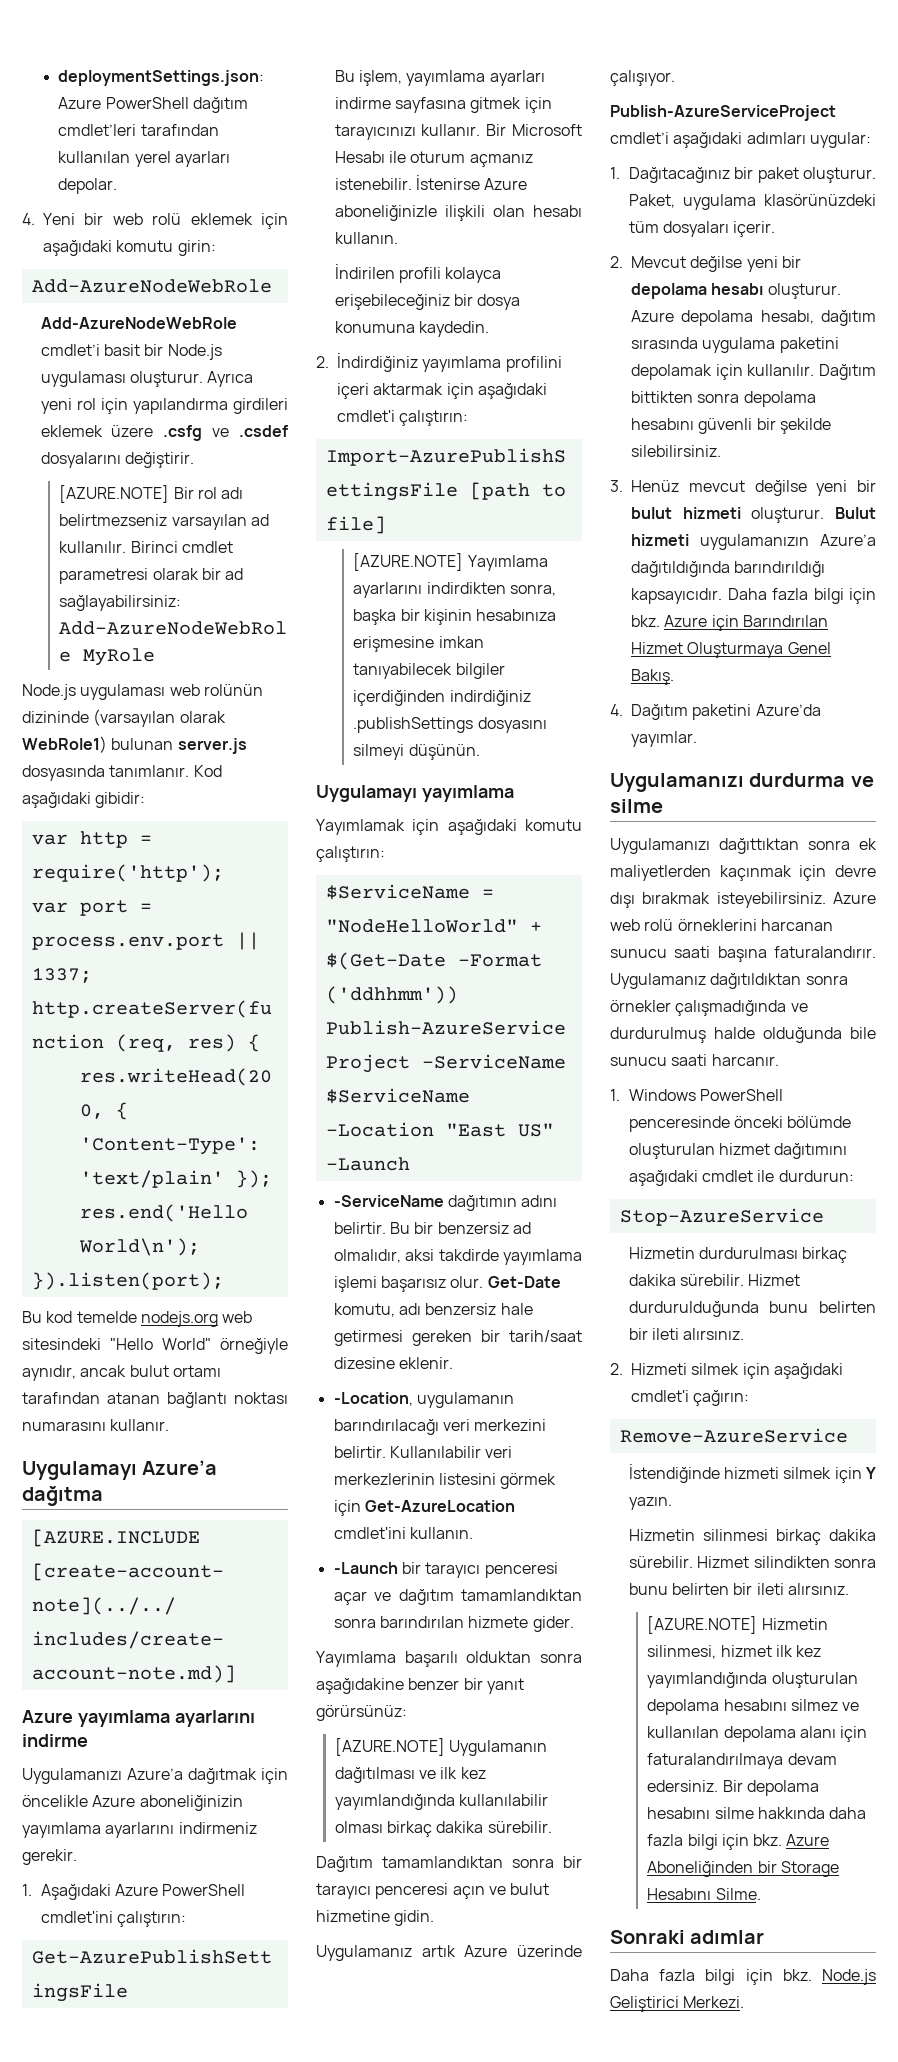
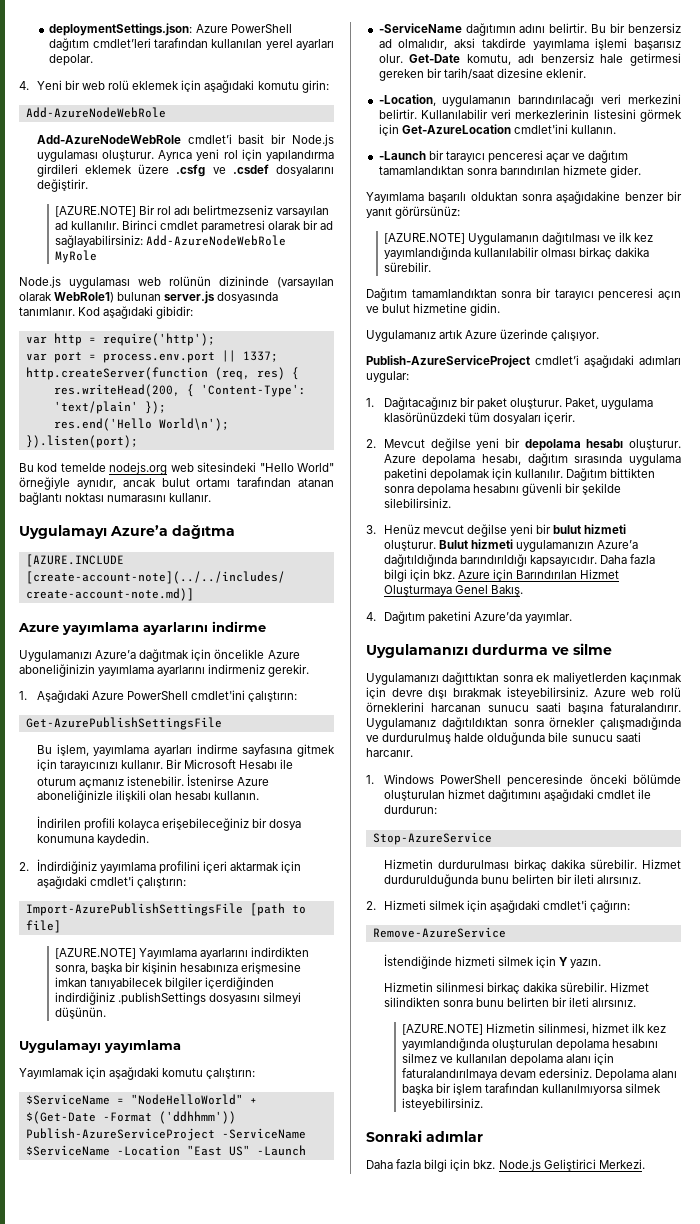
[722,1780,819,1796] [647,1807,867,1819] [647,1834,830,1850] [647,1861,839,1877] [647,1888,761,1900] Bir depolama hesabını silme hakkında daha fazla bilgi için bkz. Azure Aboneliğinden bir Storage Hesabını Silme. -> [594,1069,678,1081] [401,1083,662,1095] [401,1098,483,1110] Depolama alanı başka bir işlem tarafından kullanılmıyorsa silmek isteyebilirsiniz.

